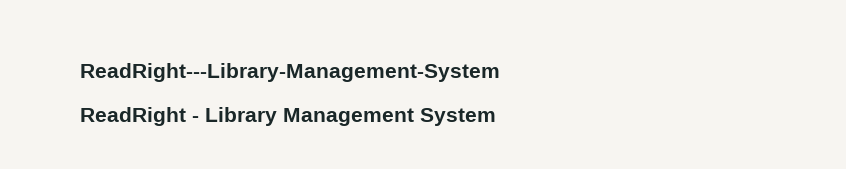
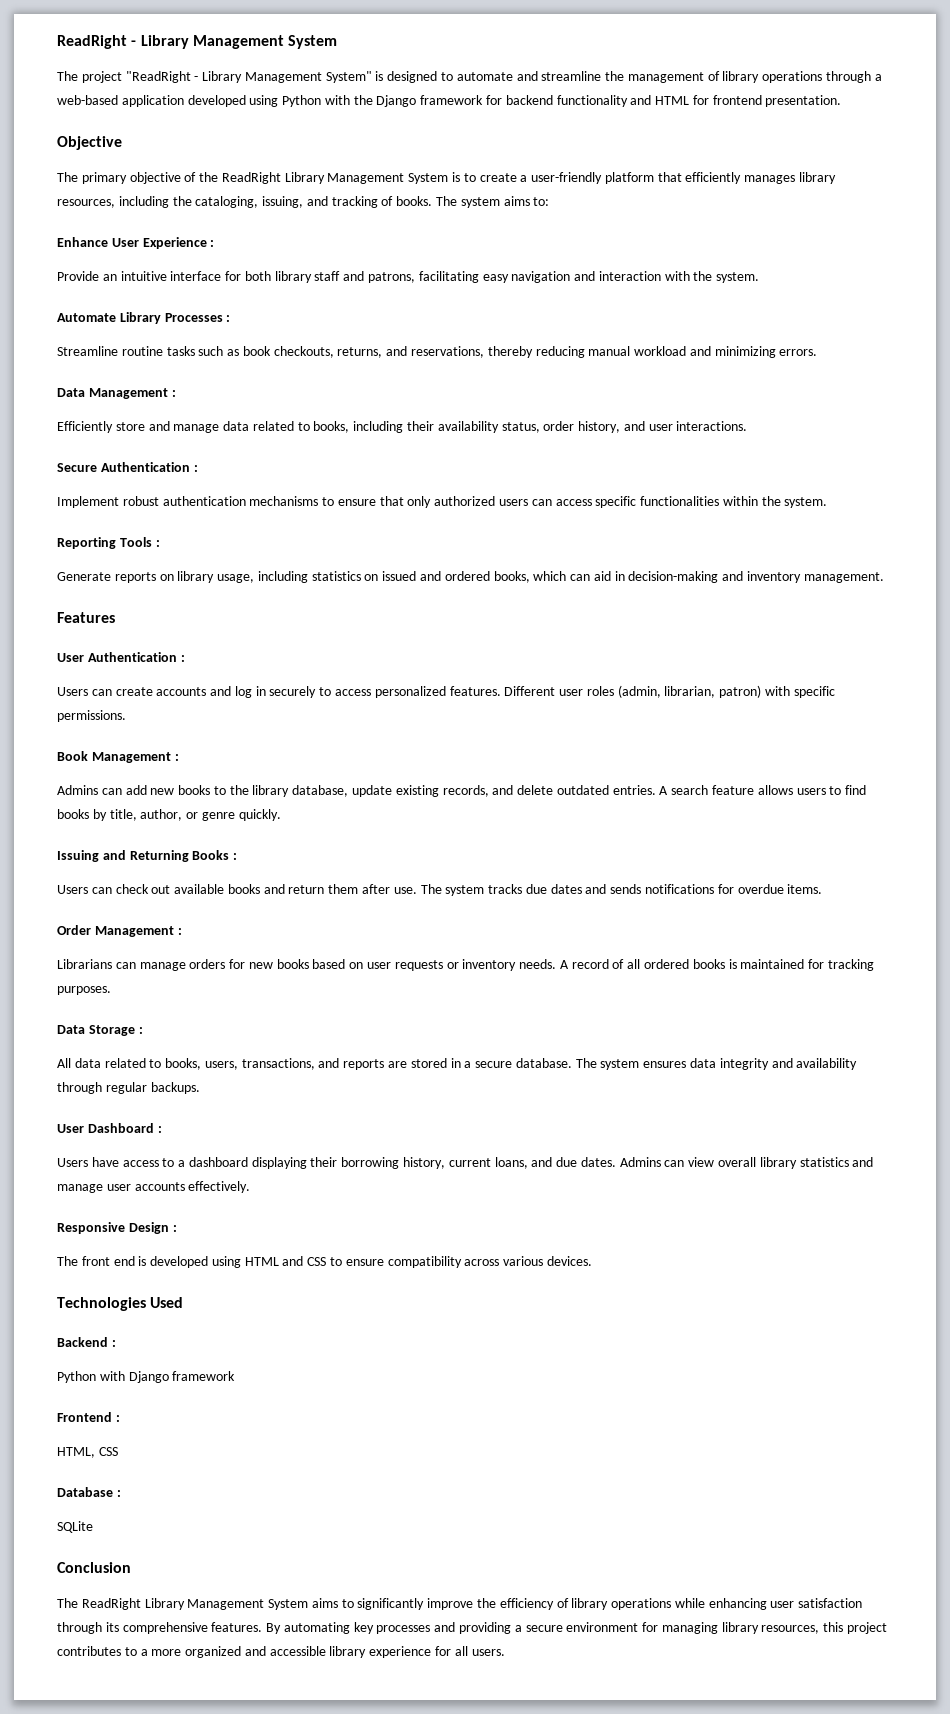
[80,63,500,82] ReadRight---Library-Management-System // -> (57, 42) none
(496, 117) none -> [57,71,882,83] [57,95,842,107] [57,136,122,150] [57,172,837,184] [57,196,550,208] [57,237,215,249] [57,271,760,283] [57,312,231,324] [57,346,818,358] [57,388,176,399] [57,421,748,433] [57,462,198,472] [57,496,828,508] [57,537,160,549] [57,571,884,583] [57,612,115,623] [57,652,185,662] [57,685,835,698] [57,710,126,722] [57,751,179,763] [57,785,867,797] [57,809,281,821] [57,850,238,862] [57,884,823,896] [57,925,182,937] [57,959,874,971] [57,986,111,995] [57,1025,143,1036] [57,1058,858,1070] [57,1082,200,1094] [57,1123,162,1133] [57,1157,874,1169] [57,1181,251,1193] [57,1222,177,1234] [57,1256,592,1268] [57,1297,184,1311] [57,1337,116,1347] [57,1371,236,1383] [57,1412,120,1422] [57,1447,118,1458] [57,1487,121,1497] [57,1521,93,1533] [57,1562,131,1573] [57,1598,863,1610] [57,1622,888,1634] [57,1646,505,1658] // The project "ReadRight - Library Management System" is designed to automate and streamline the management of library operations through a web-based application developed using Python with the Django framework for backend functionality and HTML for frontend presentation. // Objective // The primary objective of the ReadRight Library Management System is to create a user-friendly platform that efficiently manages library resources, including the cataloging, issuing, and tracking of books. The system aims to: // Enhance User Experience : // Provide an intuitive interface for both library staff and patrons, facilitating easy navigation and interaction with the system. // Automate Library Processes : // Streamline routine tasks such as book checkouts, returns, and reservations, thereby reducing manual workload and minimizing errors. // Data Management : // Efficiently store and manage data related to books, including their availability status, order history, and user interactions. // Secure Authentication : // Implement robust authentication mechanisms to ensure that only authorized users can access specific functionalities within the system. // Reporting Tools : // Generate reports on library usage, including statistics on issued and ordered books, which can aid in decision-making and inventory management. // Features // User Authentication : // Users can create accounts and log in securely to access personalized features. Different user roles (admin, librarian, patron) with specific permissions. // Book Management : // Admins can add new books to the library database, update existing records, and delete outdated entries. A search feature allows users to find books by title, author, or genre quickly. // Issuing and Returning Books : // Users can check out available books and return them after use. The system tracks due dates and sends notifications for overdue items. // Order Management : // Librarians can manage orders for new books based on user requests or inventory needs. A record of all ordered books is maintained for tracking purposes. // Data Storage : // All data related to books, users, transactions, and reports are stored in a secure database. The system ensures data integrity and availability through regular backups. // User Dashboard : // Users have access to a dashboard displaying their borrowing history, current loans, and due dates. Admins can view overall library statistics and manage user accounts effectively. // Responsive Design : // The front end is developed using HTML and CSS to ensure compatibility across various devices. // Technologies Used // Backend : // Python with Django framework // Frontend : // HTML, CSS // Database : // SQLite // Conclusion // The ReadRight Library Management System aims to significantly improve the efficiency of library operations while enhancing user satisfaction through its comprehensive features. By automating key processes and providing a secure environment for managing library resources, this project contributes to a more organized and accessible library experience for all users.

